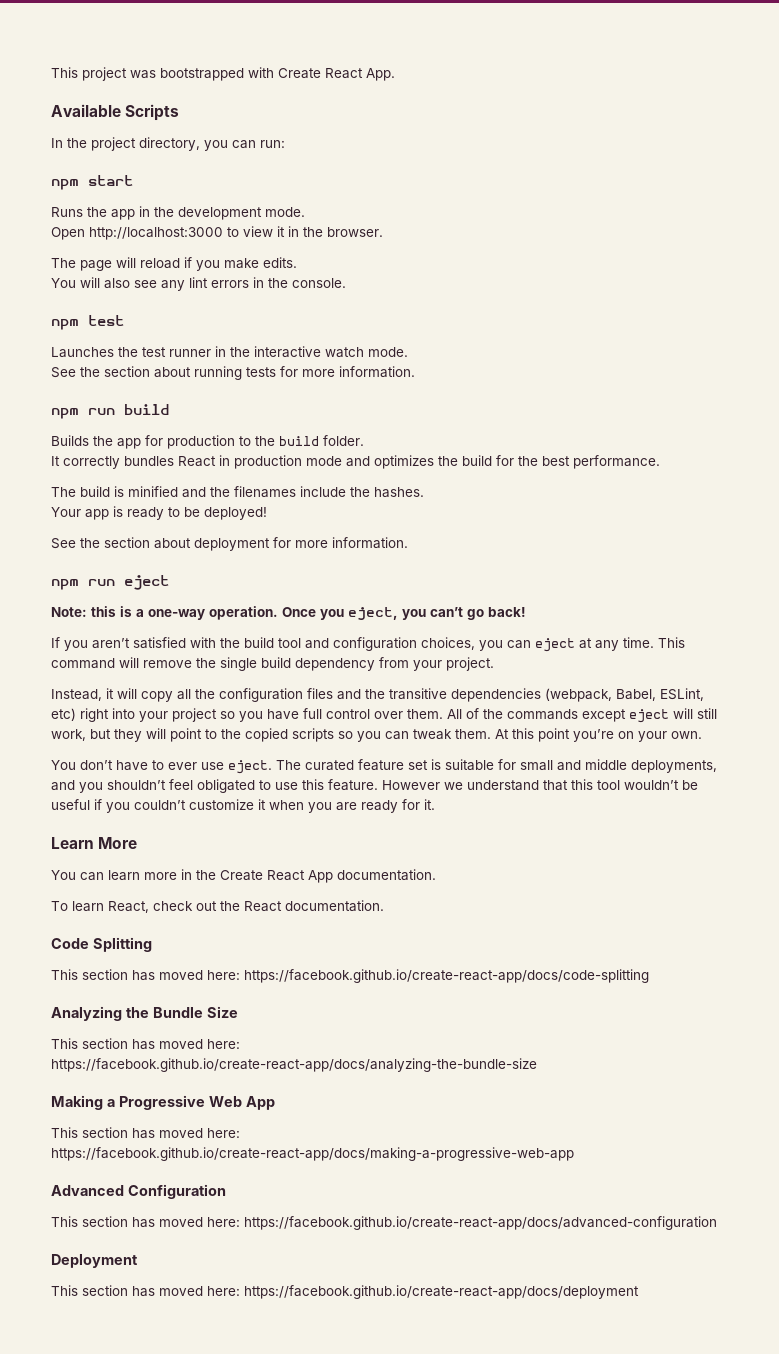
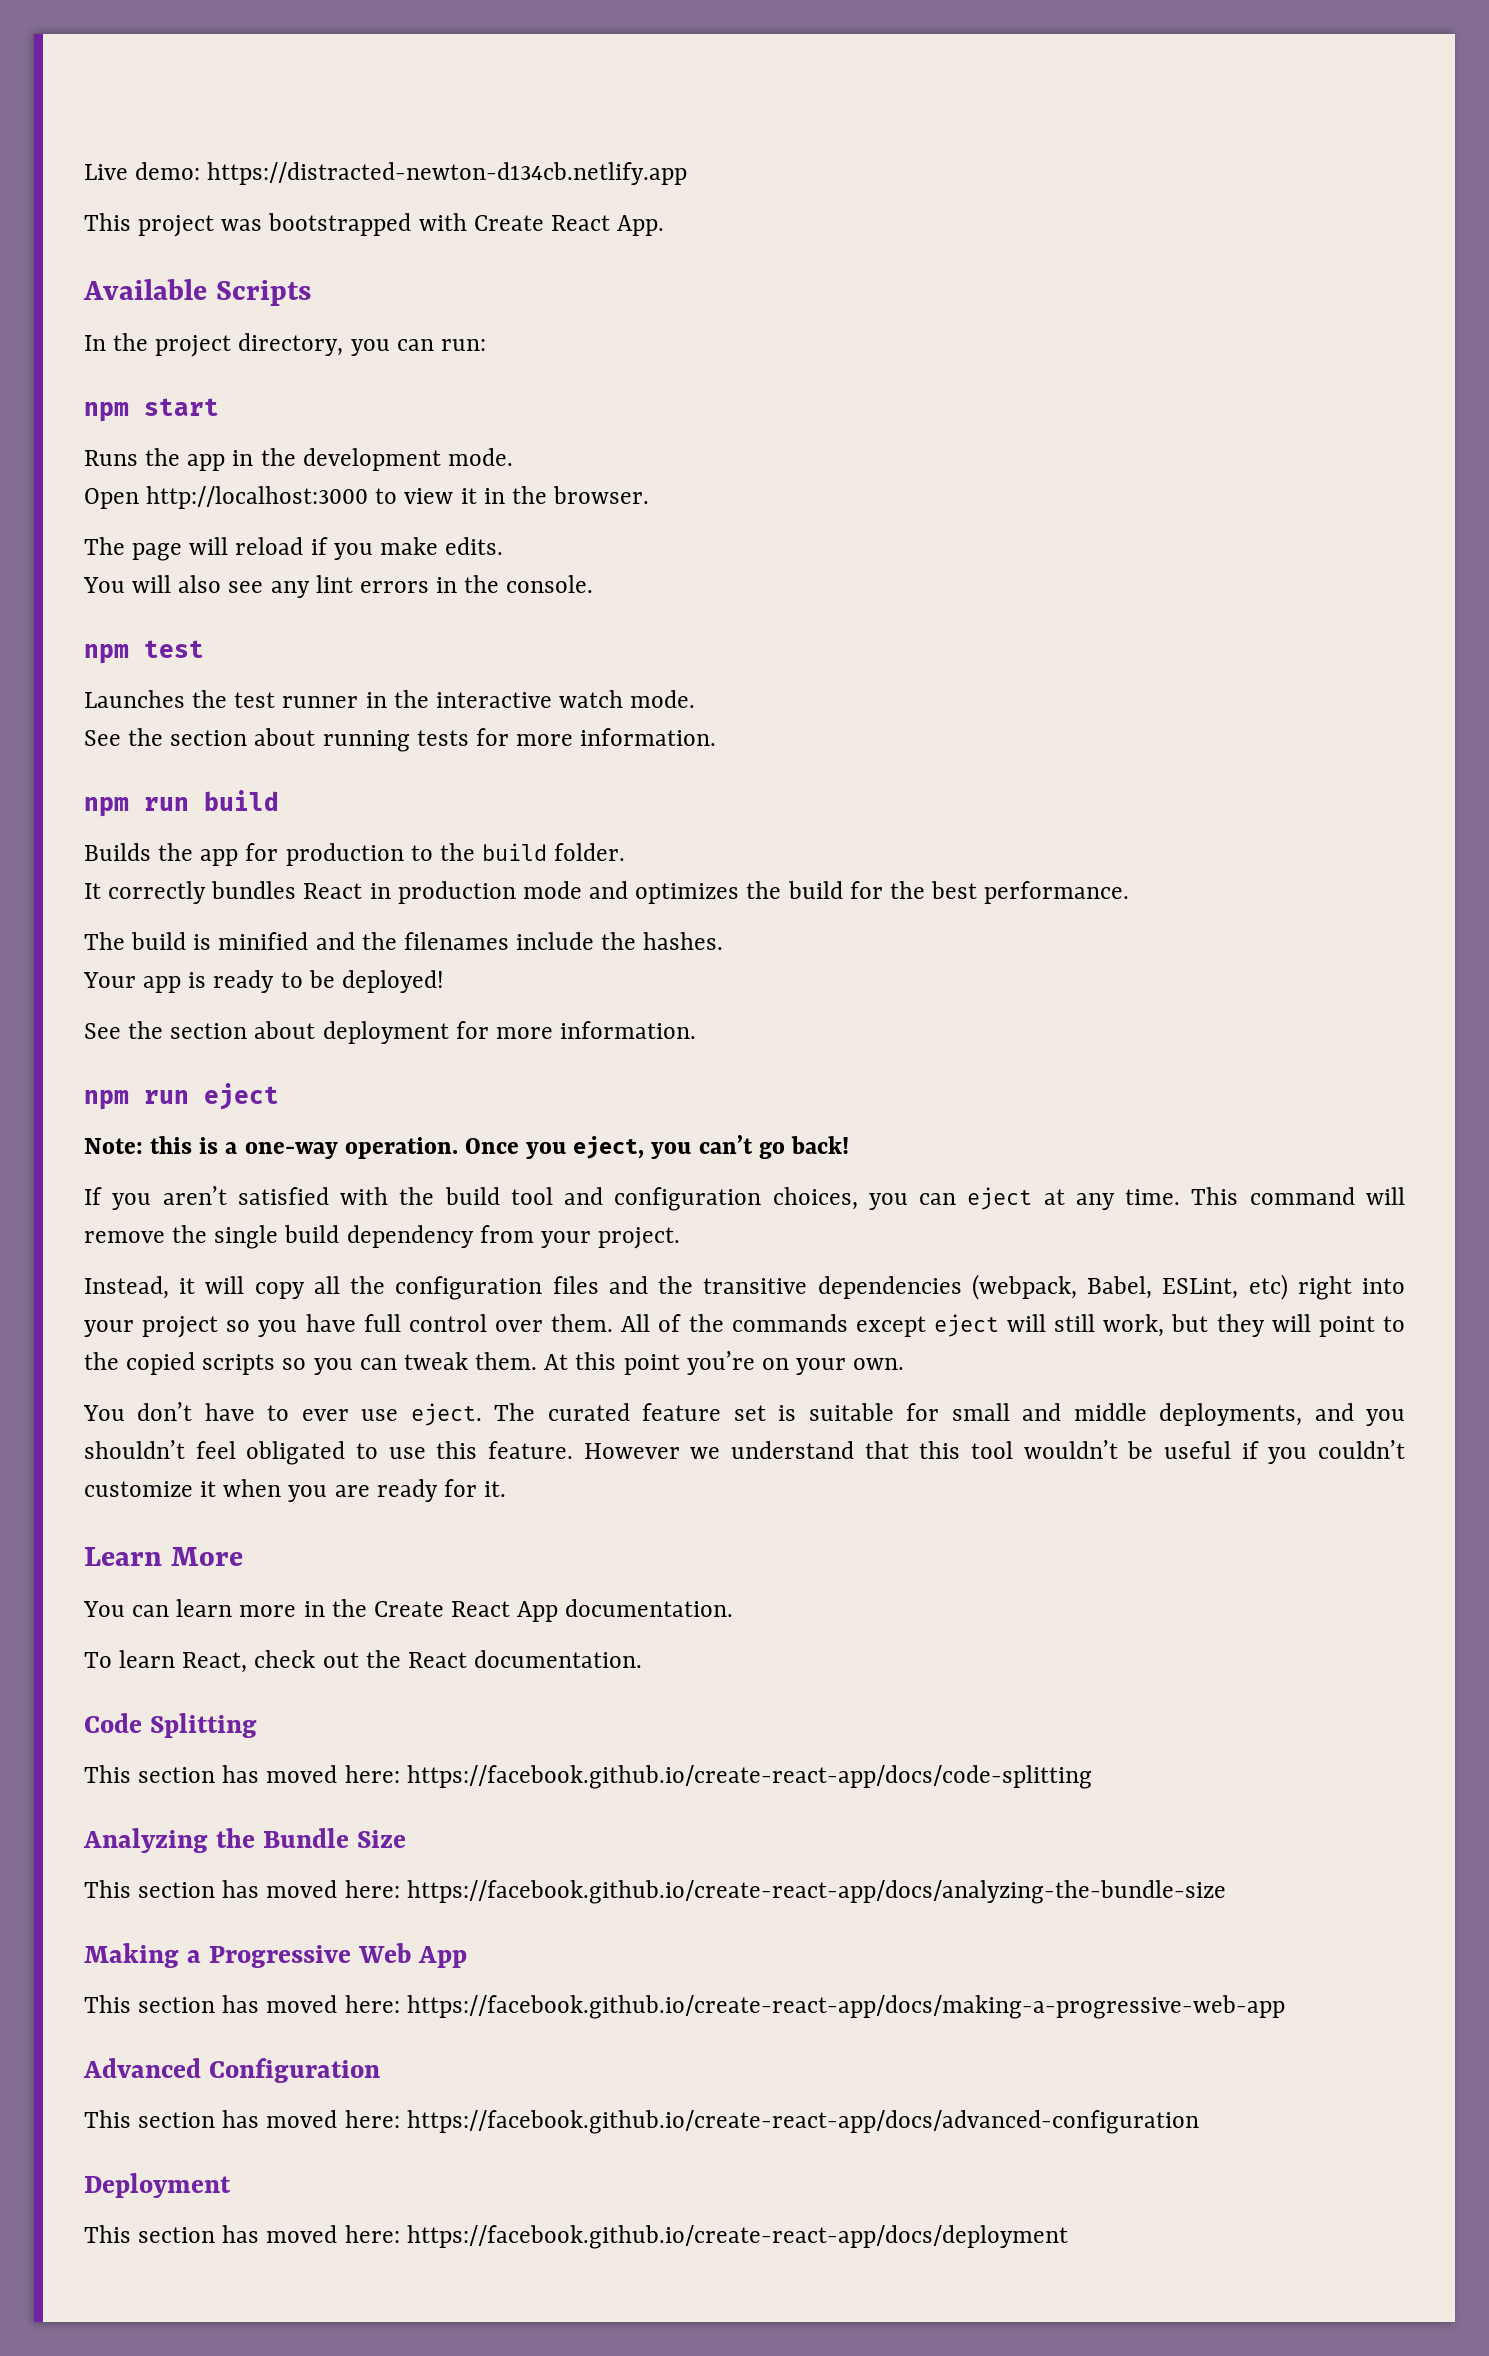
(51, 72) none -> [84,162,688,185] Live demo: https://distracted-newton-d134cb.netlify.app //

